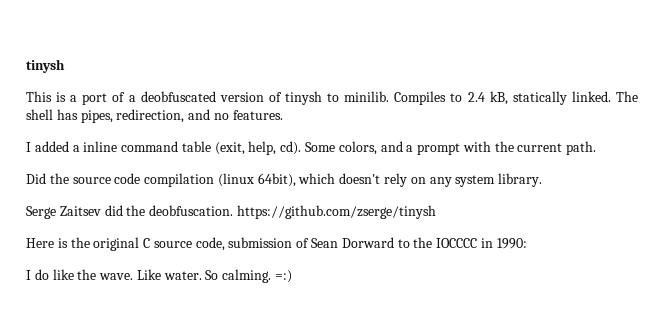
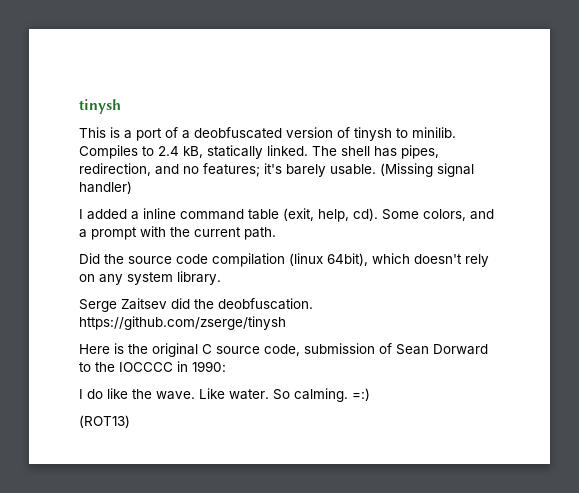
[232,110,283,120] features. -> [203,163,474,177] [79,181,132,194] features; it's barely usable. (Missing signal handler)
(293, 276) none -> [79,415,130,428] // (ROT13)

